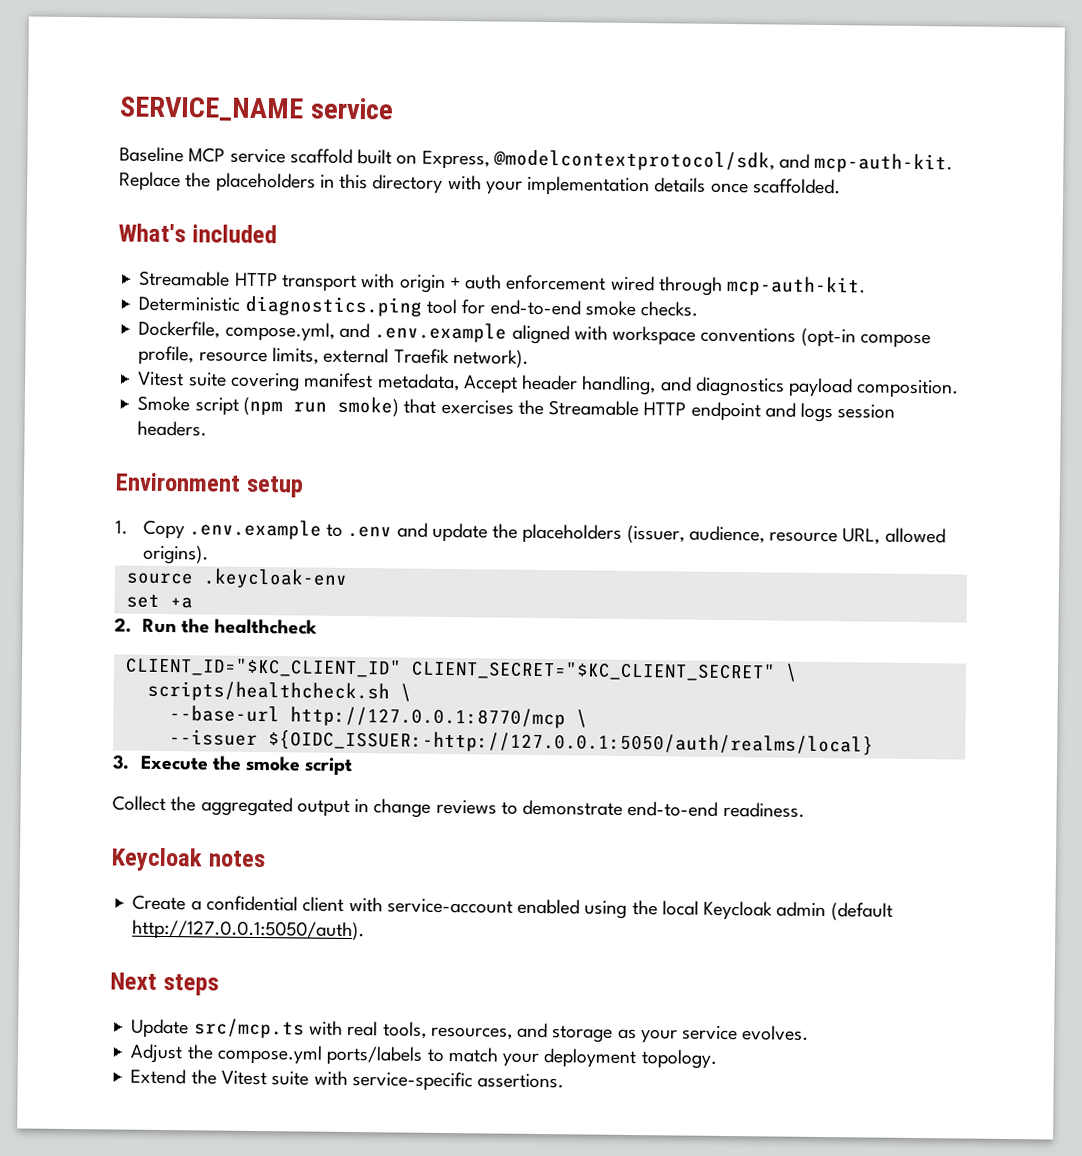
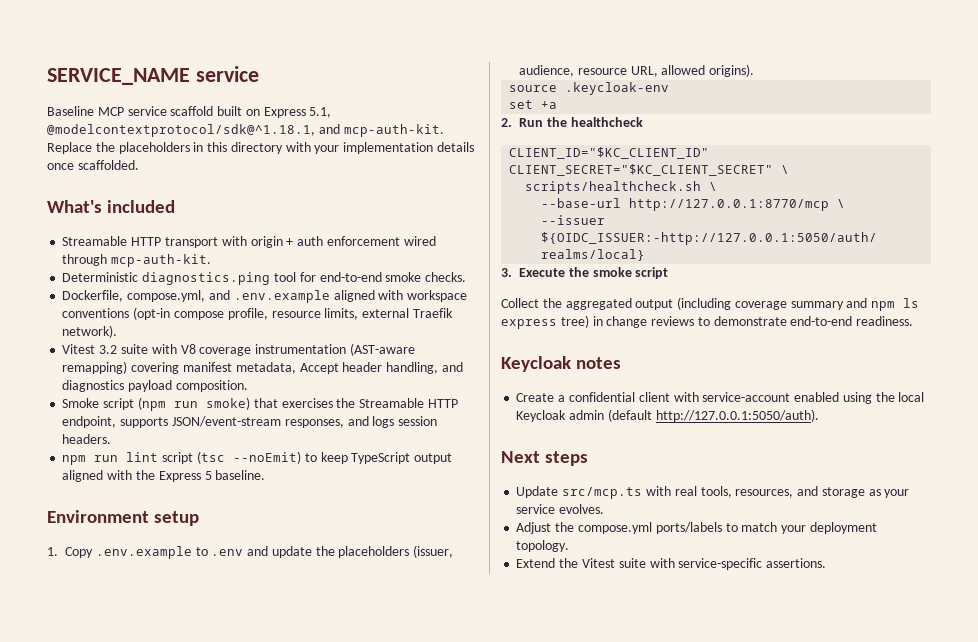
[421,149,775,172] Express, @modelcontextprotocol/sdk, -> [263,107,332,118] [47,124,315,137] Express 5.1, @modelcontextprotocol/sdk@^1.18.1,
[188,372,227,387] suite -> [99,343,415,356] [62,361,128,374] 3.2 suite with V8 coverage instrumentation (AST-aware remapping)
[690,401,761,422] endpoint -> [62,416,344,428] endpoint, supports JSON/event-stream responses,
(208, 428) none -> [62,451,453,465] [62,470,266,482] // npm run lint script (tsc --noEmit) to keep TypeScript output aligned with the Express 5 baseline.
(350, 808) none -> [677,297,920,311] [501,315,589,329] (including coverage summary and npm ls express tree)

